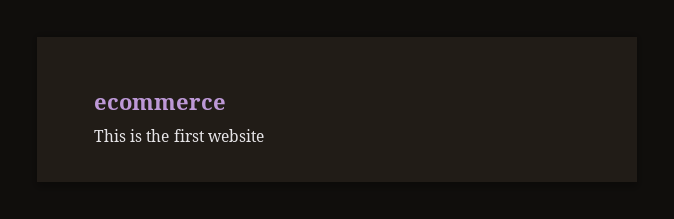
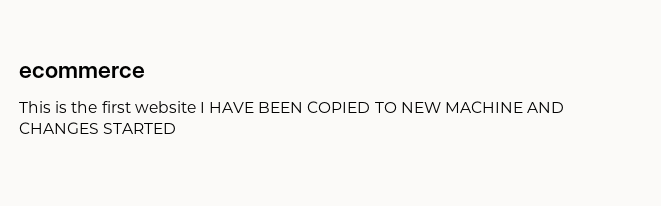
(264, 135) none -> [199,101,565,113] [19,122,177,134] I HAVE BEEN COPIED TO NEW MACHINE AND CHANGES STARTED

